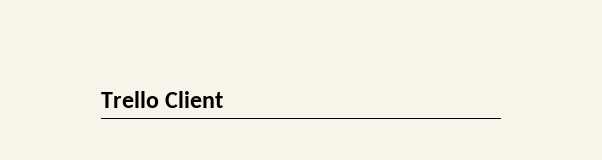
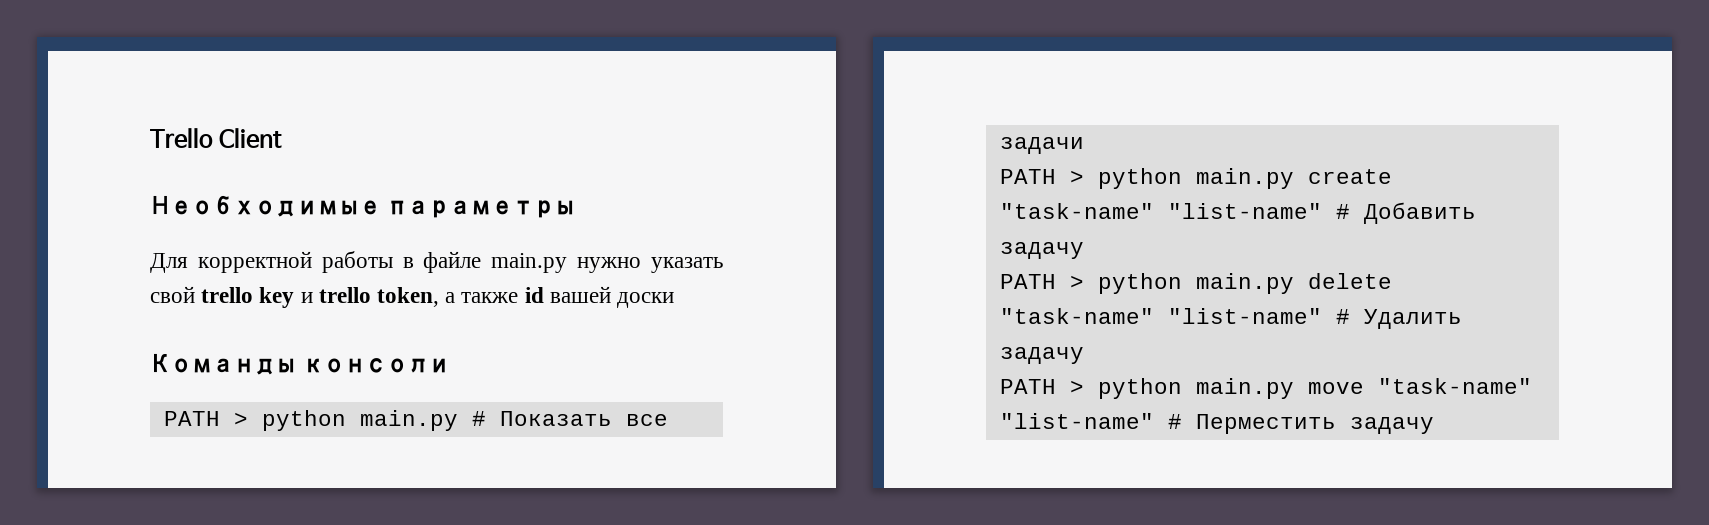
(224, 99) none -> [150,195,577,218] [150,251,723,273] [150,286,675,308] [150,353,451,375] [163,410,668,431] [999,137,1084,154] [999,168,1392,189] [999,202,1476,224] [999,242,1084,259] [999,273,1392,294] [999,308,1462,329] [999,347,1084,364] [999,378,1532,399] [999,413,1434,434] // Необходимые параметры // Для корректной работы в файле main.py нужно указать свой trello key и trello token, а также id вашей доски // Команды консоли // PATH > python main.py # Показать все задачи // PATH > python main.py create "task-name" "list-name" # Добавить задачу // PATH > python main.py delete "task-name" "list-name" # Удалить задачу // PATH > python main.py move "task-name" "list-name" # Перместить задачу

